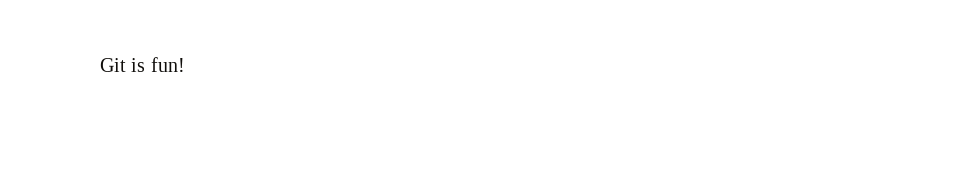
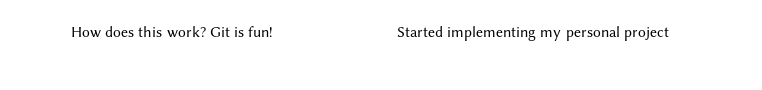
(100, 65) none -> [71,26,206,38] How does this work?
(185, 64) none -> [397,26,669,41] // Started implementing my personal project

